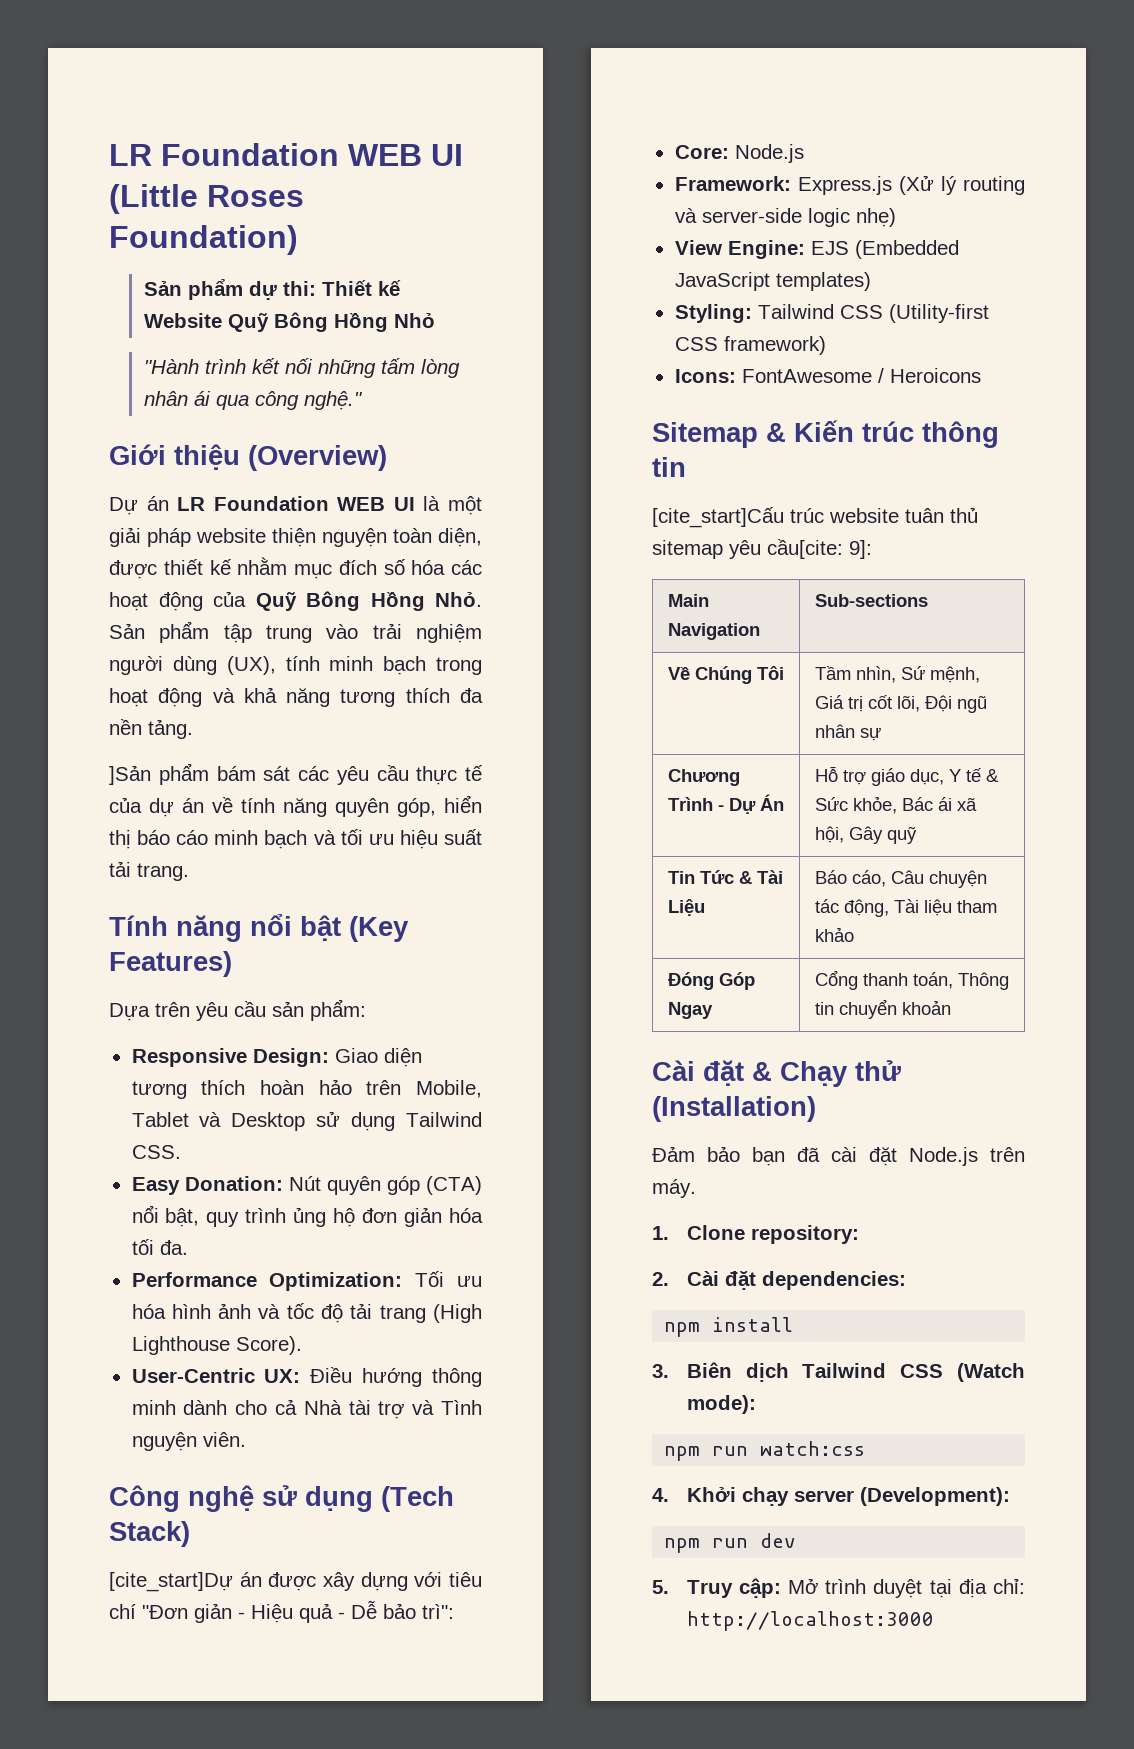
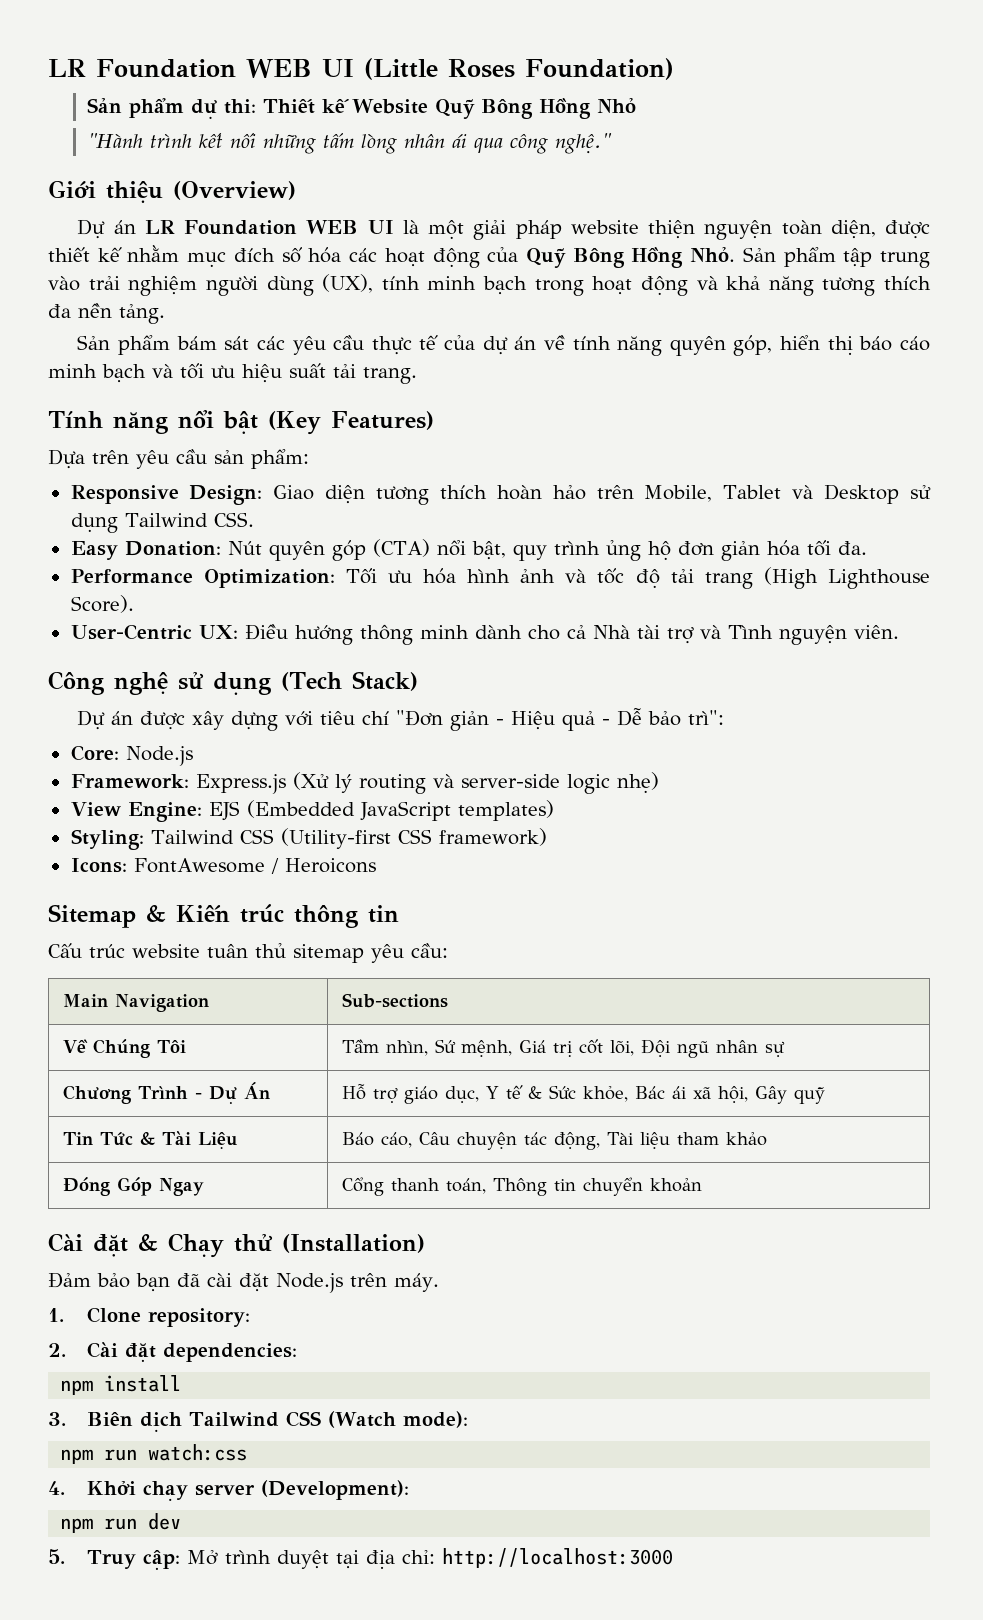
[109,765,151,785] ]Sản -> [77,335,111,350] Sản
[109,1572,233,1592] [cite_start]Dự -> [77,710,106,730] Dự
[652,507,784,528] [cite_start]Cấu -> [48,943,82,958] Cấu
[767,539,872,559] cầu[cite: 9]: -> [411,943,448,958] cầu:

